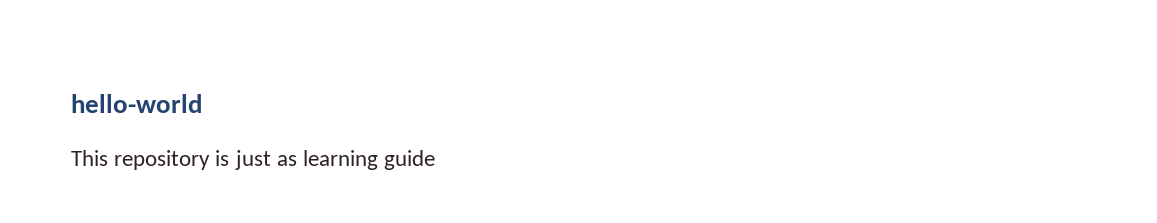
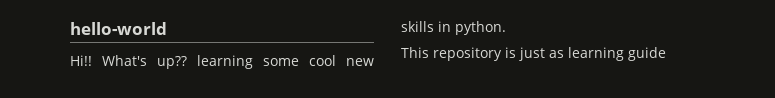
(202, 103) none -> [70,55,374,69] [401,21,506,35] // Hi!! What's up?? learning some cool new skills in python.

